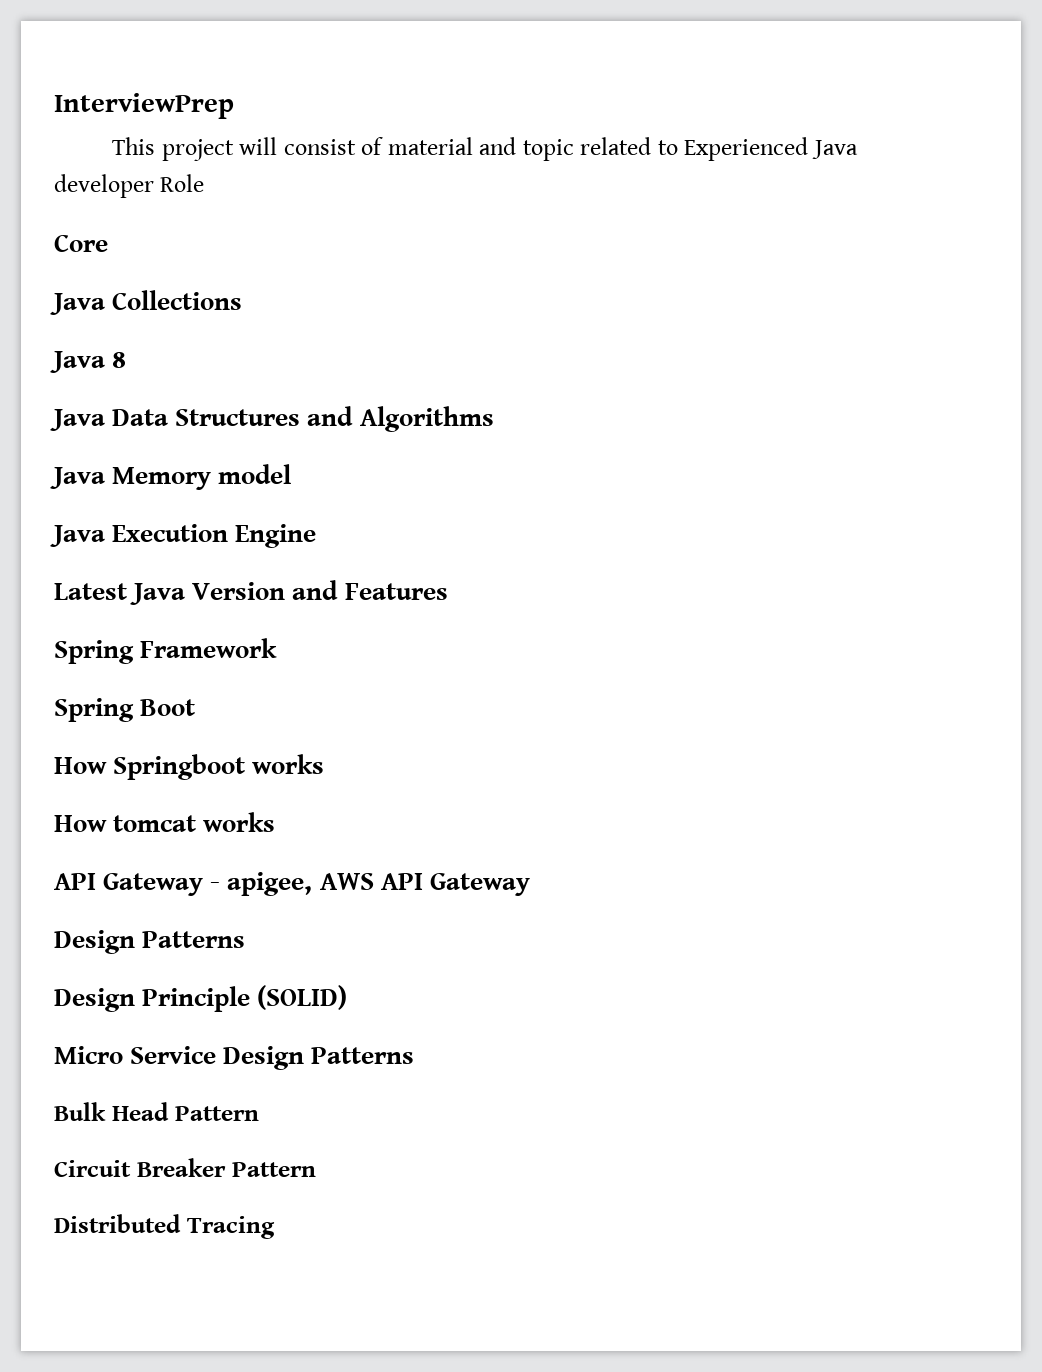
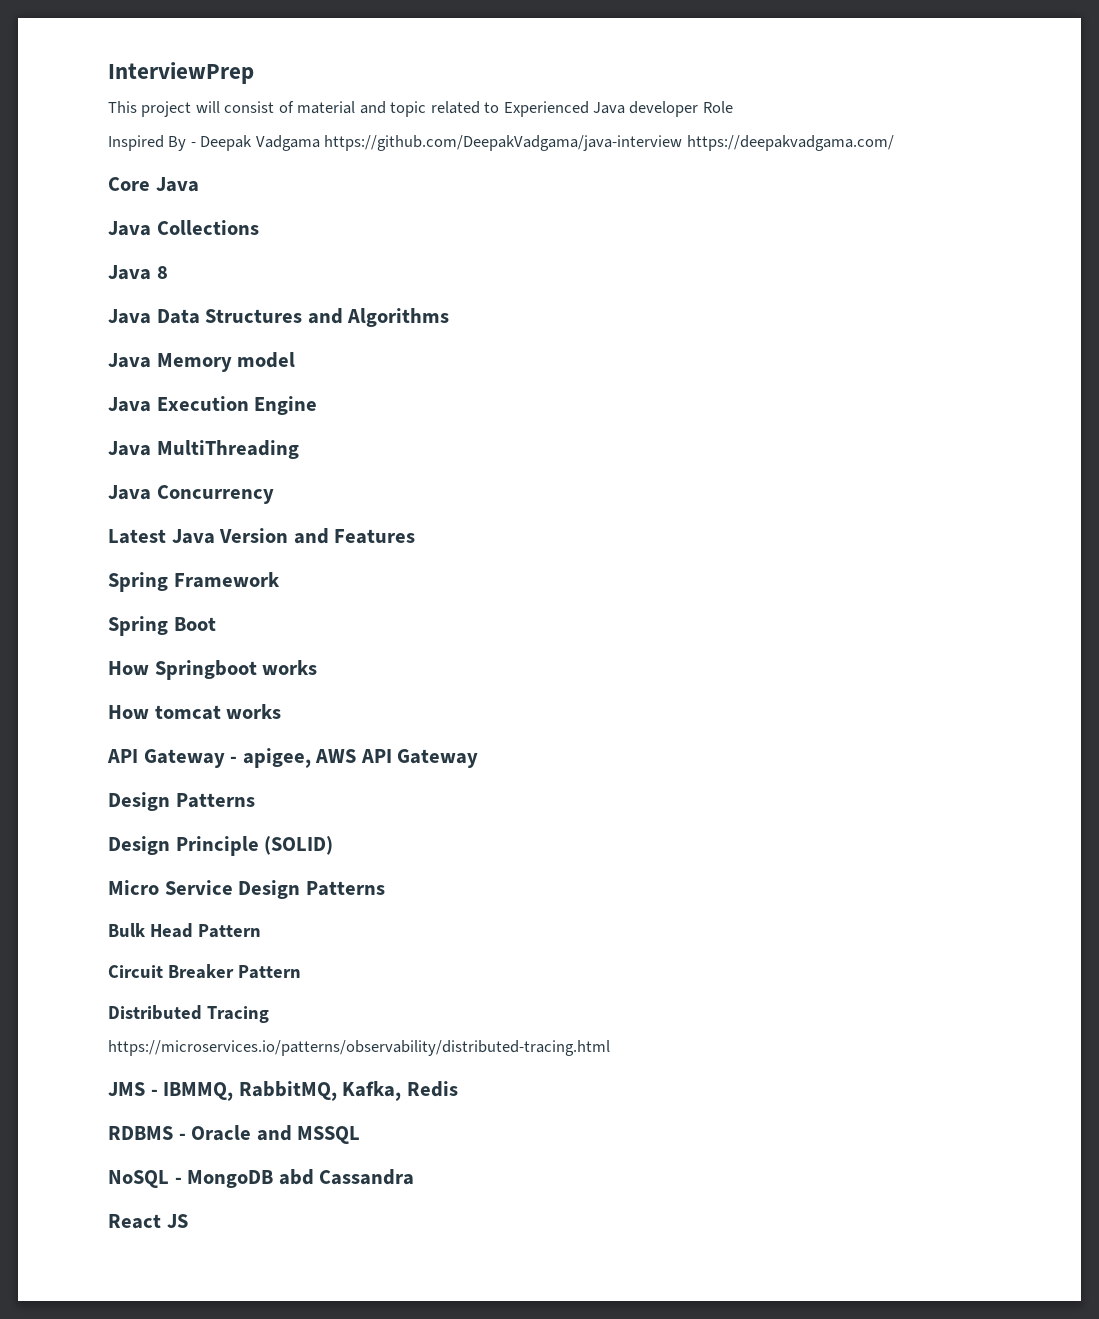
(205, 183) none -> [108,135,894,151] // Inspired By - Deepak Vadgama https://github.com/DeepakVadgama/java-interview https://deepakvadgama.com/
(108, 243) none -> [155,177,199,192] Java
(317, 536) none -> [108,440,299,459] [108,485,274,504] // Java MultiThreading // Java Concurrency
(275, 1227) none -> [108,1040,610,1056] [108,1081,458,1101] [108,1125,361,1144] [108,1169,415,1188] [108,1214,188,1229] // https://microservices.io/patterns/observability/distributed-tracing.html // JMS - IBMMQ, RabbitMQ, Kafka, Redis // RDBMS - Oracle and MSSQL // NoSQL - MongoDB abd Cassandra // React JS

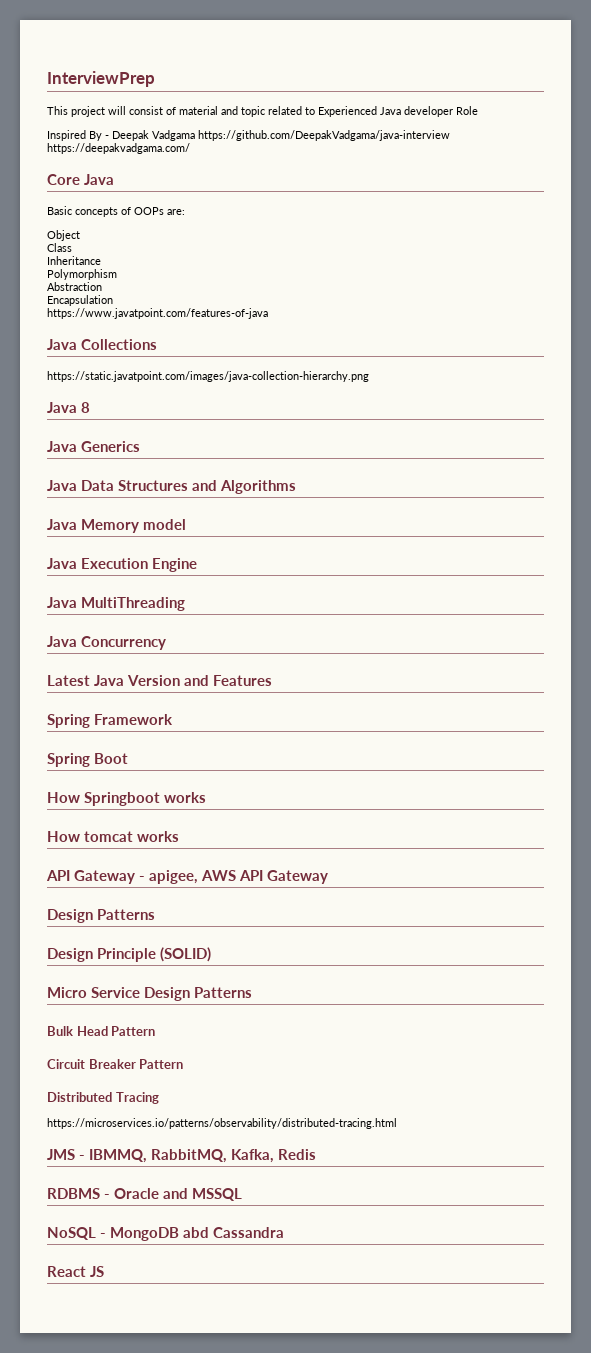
(199, 184) none -> [47,206,185,217] [47,230,80,241] [47,243,72,252] [47,256,101,265] [47,269,117,280] [47,282,102,291] [47,295,113,306] [47,308,268,319] // Basic concepts of OOPs are: // Object // Class // Inheritance // Polymorphism // Abstraction // Encapsulation // https://www.javatpoint.com/features-of-java
(259, 227) none -> [47,371,369,382] // https://static.javatpoint.com/images/java-collection-hierarchy.png
(168, 272) none -> [47,441,141,452] // Java Generics

